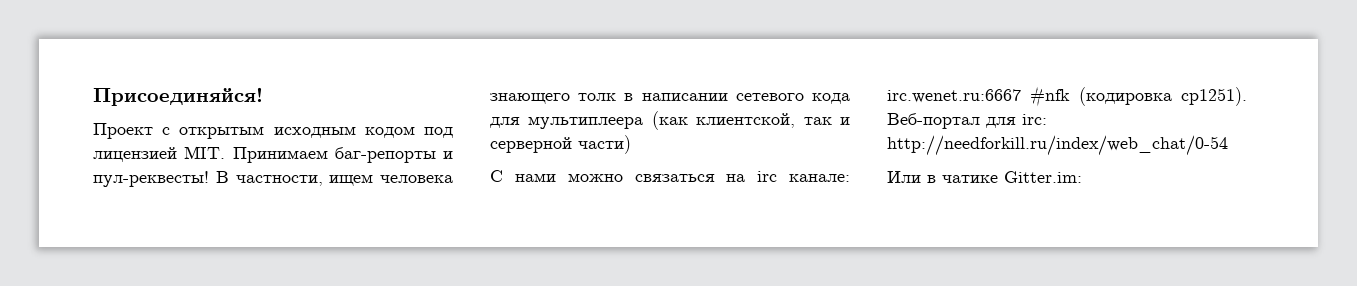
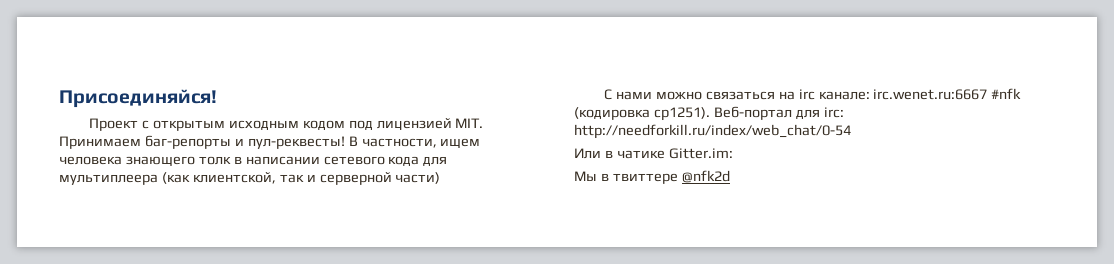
(1082, 177) none -> [574,170,730,184] // Мы в твиттере @nfk2d

